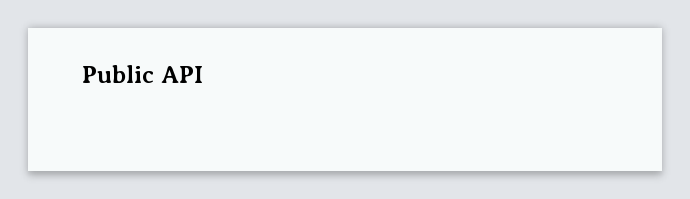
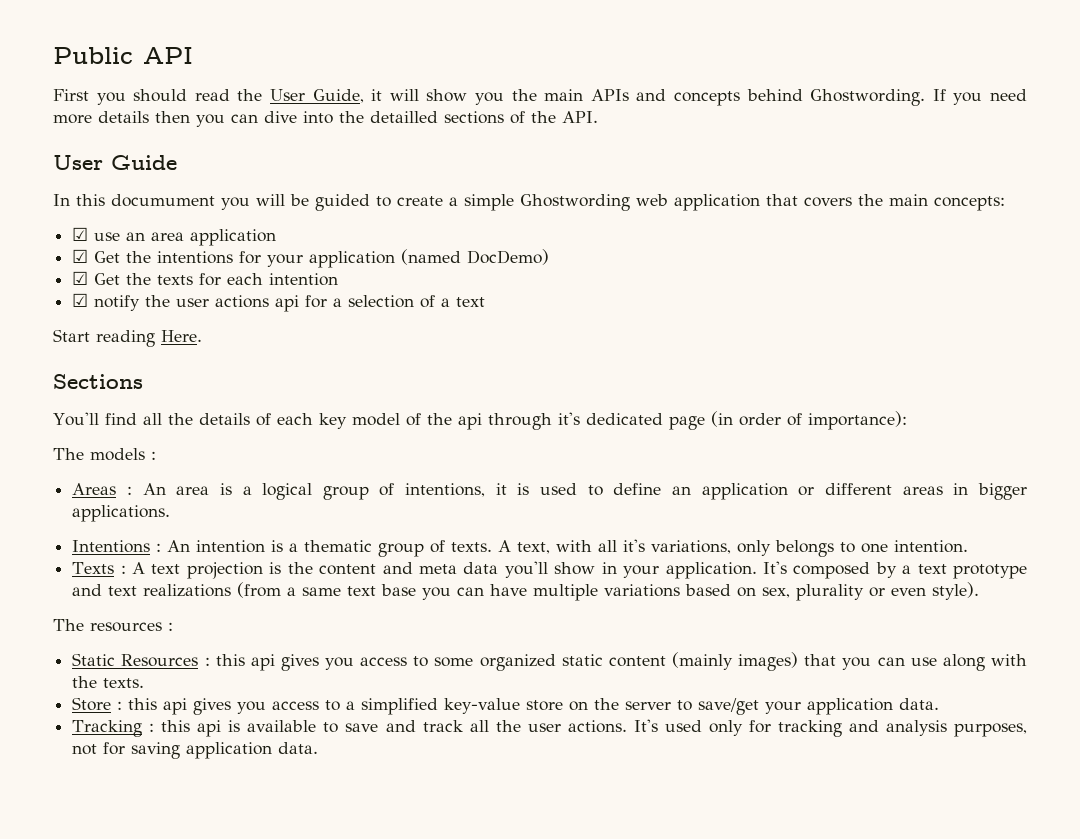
(203, 74) none -> [53,89,1028,106] [53,111,598,127] [53,155,177,170] [53,194,1005,211] [72,227,277,246] [72,249,550,268] [72,271,339,286] [72,293,486,312] [53,329,202,347] [53,374,143,389] [53,411,907,430] [53,448,156,461] [72,483,1028,500] [72,505,171,522] [72,539,969,557] [72,561,1027,579] [72,582,980,601] [53,619,173,632] [72,652,1028,671] [72,676,145,688] [72,697,940,715] [72,719,1028,737] [72,742,319,759] // First you should read the User Guide, it will show you the main APIs and concepts behind Ghostwording. If you need more details then you can dive into the detailled sections of the API. // User Guide // In this documument you will be guided to create a simple Ghostwording web application that covers the main concepts: // ☑ use an area application // ☑ Get the intentions for your application (named DocDemo) // ☑ Get the texts for each intention // ☑ notify the user actions api for a selection of a text // Start reading Here. // Sections // You'll find all the details of each key model of the api through it's dedicated page (in order of importance): // The models : // Areas : An area is a logical group of intentions, it is used to define an application or different areas in bigger applications. // Intentions : An intention is a thematic group of texts. A text, with all it's variations, only belongs to one intention. // Texts : A text projection is the content and meta data you'll show in your application. It's composed by a text prototype and text realizations (from a same text base you can have multiple variations based on sex, plurality or even style). // The resources : // Static Resources : this api gives you access to some organized static content (mainly images) that you can use along with the texts. // Store : this api gives you access to a simplified key-value store on the server to save/get your application data. // Tracking : this api is available to save and track all the user actions. It's used only for tracking and analysis purposes, not for saving application data.

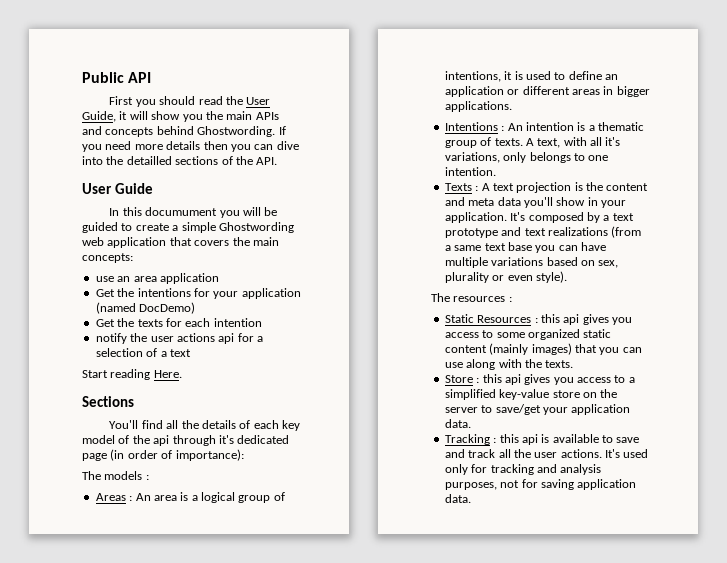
[72,227,89,241] ☑ -> (133, 258) none
[72,249,89,263] ☑ -> (219, 278) none
[72,271,89,285] ☑ -> (196, 308) none
[72,293,89,307] ☑ -> (262, 322) none

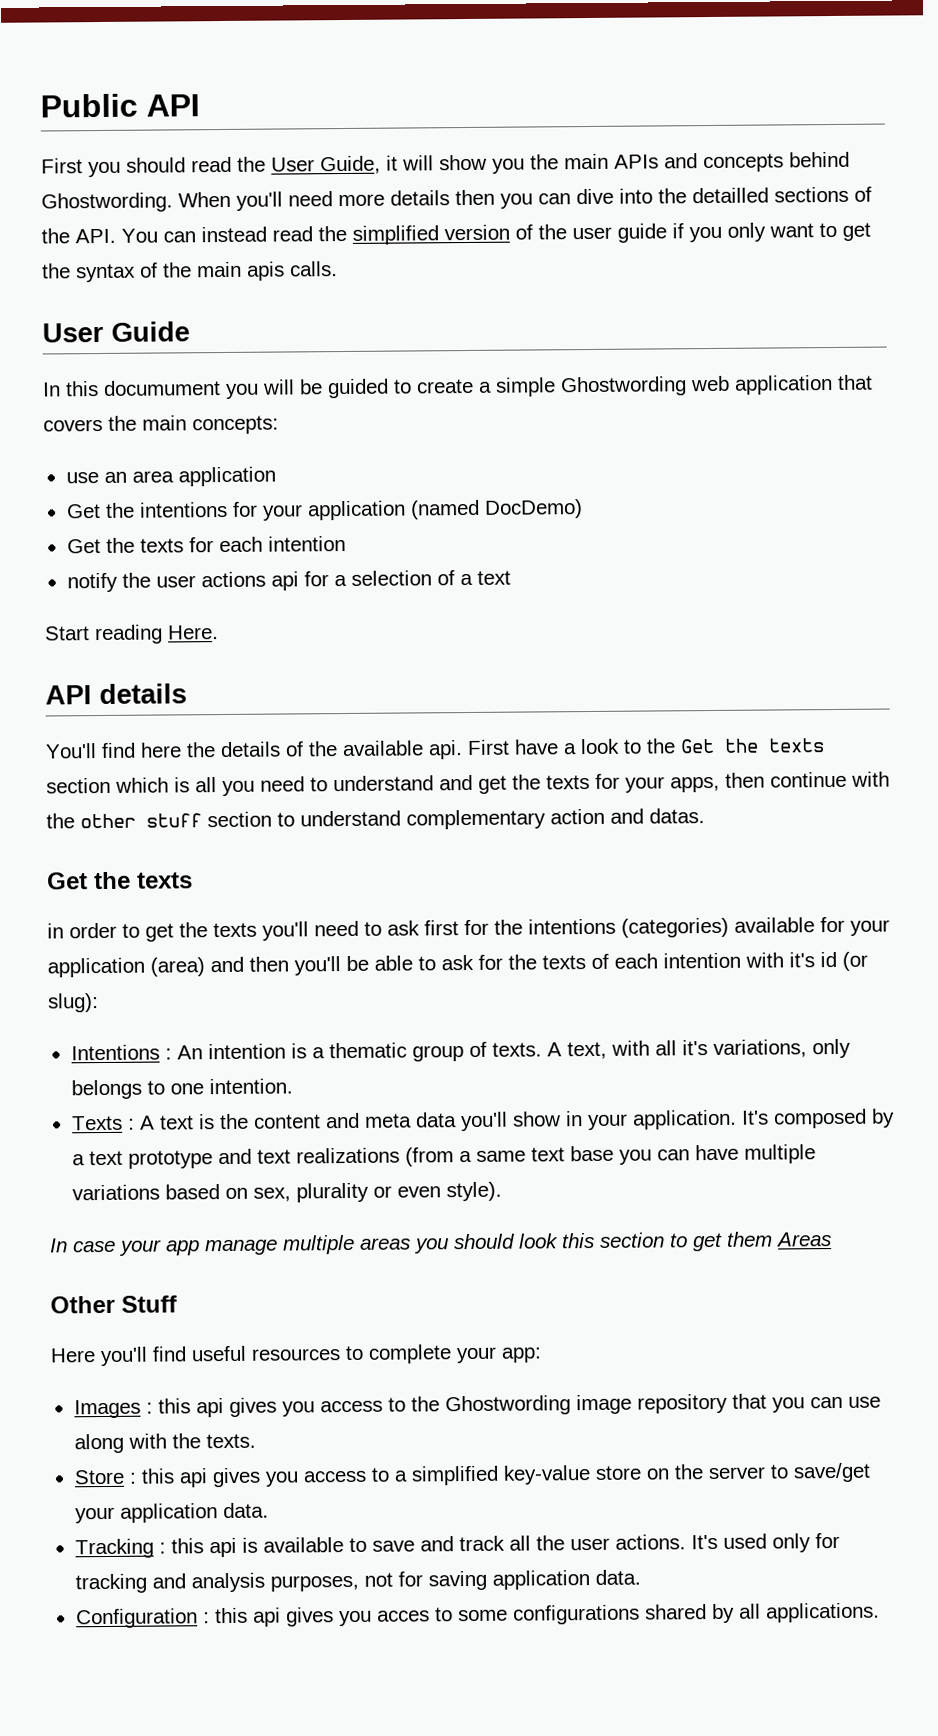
[278,126,286,135] [82,144,102,152] If you -> [178,191,283,211] When you'll
(278, 161) none -> [121,222,871,245] [42,261,338,283] You can instead read the simplified version of the user guide if you only want to get the syntax of the main apis calls.
[82,396,134,407] Sections -> [45,683,187,705] API details
[166,420,179,429] all -> [140,742,182,758] here
[253,420,301,431] [82,435,290,446] [82,449,244,461] [82,471,149,480] [95,492,285,503] [444,71,618,82] [444,86,650,97] [444,101,512,112] each key model of the api through it's dedicated page (in order of importance): // The models : // Areas : An area is a logical group of intentions, it is used to define an application or different areas in bigger applications. -> [308,738,825,760] [46,771,890,797] [46,808,705,830] [47,871,193,890] [47,916,890,942] [47,951,868,978] [48,993,99,1013] the available api. First have a look to the Get the texts section which is all you need to understand and get the texts for your apps, then continue with the other stuff section to understand complementary action and datas. // Get the texts // in order to get the texts you'll need to ask first for the intentions (categories) available for your application (area) and then you'll be able to ask for the texts of each intention with it's id (or slug):
[516,182,572,193] projection -> (194, 1122) none
[431,293,512,302] [444,314,632,325] [444,329,612,340] [444,343,572,355] The resources : // Static Resources : this api gives you access to some organized static content (mainly images) -> [50,1231,832,1256] [50,1295,178,1314] [50,1344,542,1367] [73,1393,728,1419] In case your app manage multiple areas you should look this section to get them Areas // Other Stuff // Here you'll find useful resources to complete your app: // Images : this api gives you access to the Ghostwording image repository
(471, 498) none -> [75,1602,880,1629] // Configuration : this api gives you acces to some configurations shared by all applications.

